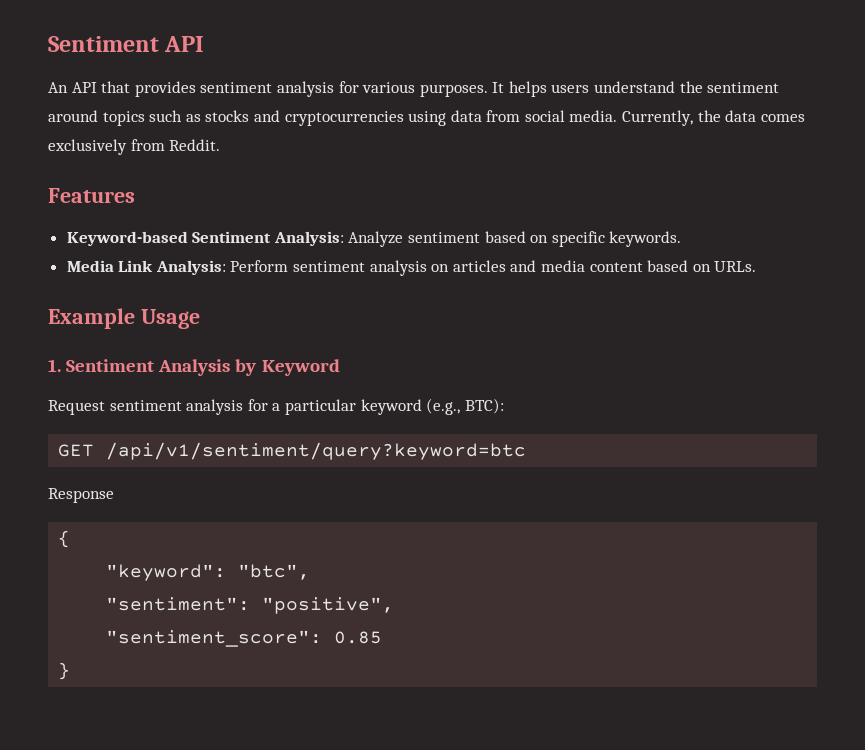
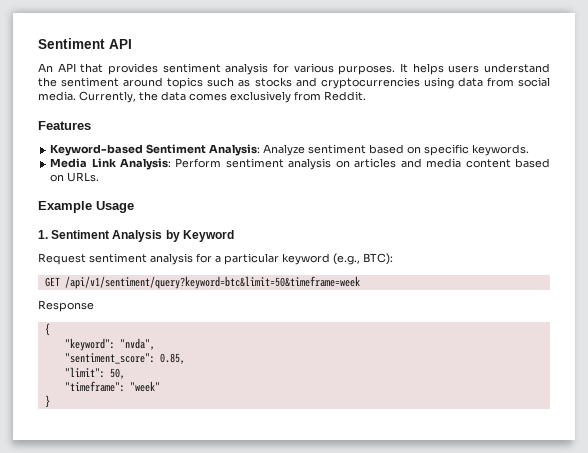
[106,442,527,460] /api/v1/sentiment/query?keyword=btc -> [64,276,360,289] /api/v1/sentiment/query?keyword=btc&limit=50&timeframe=week
[238,564,311,580] [106,597,395,614] [106,630,383,647] "btc", // "sentiment": "positive", // "sentiment_score": 0.85 -> [119,338,155,350] [64,353,185,364] [64,367,125,379] [64,381,160,392] "nvda", // "sentiment_score": 0.85, // "limit": 50, // "timeframe": "week"

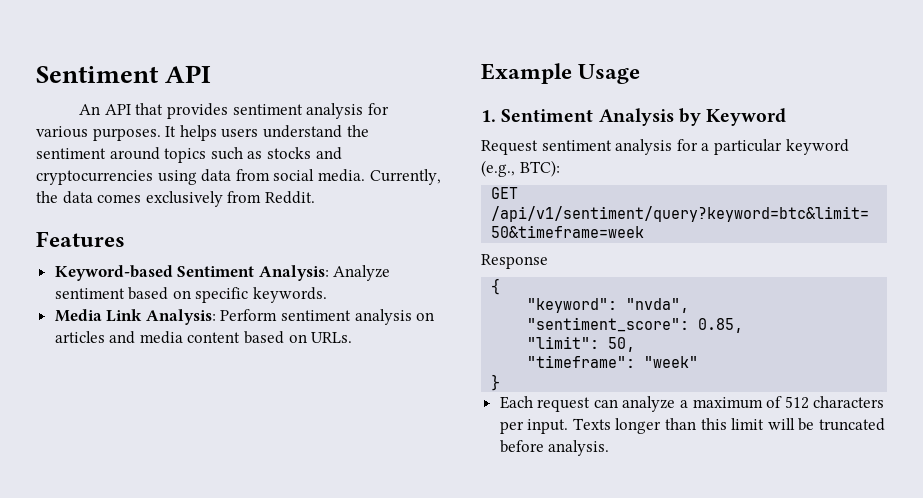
(50, 401) none -> [499,396,885,412] [499,418,886,434] [499,440,610,456] // Each request can analyze a maximum of 512 characters per input. Texts longer than this limit will be truncated before analysis.

